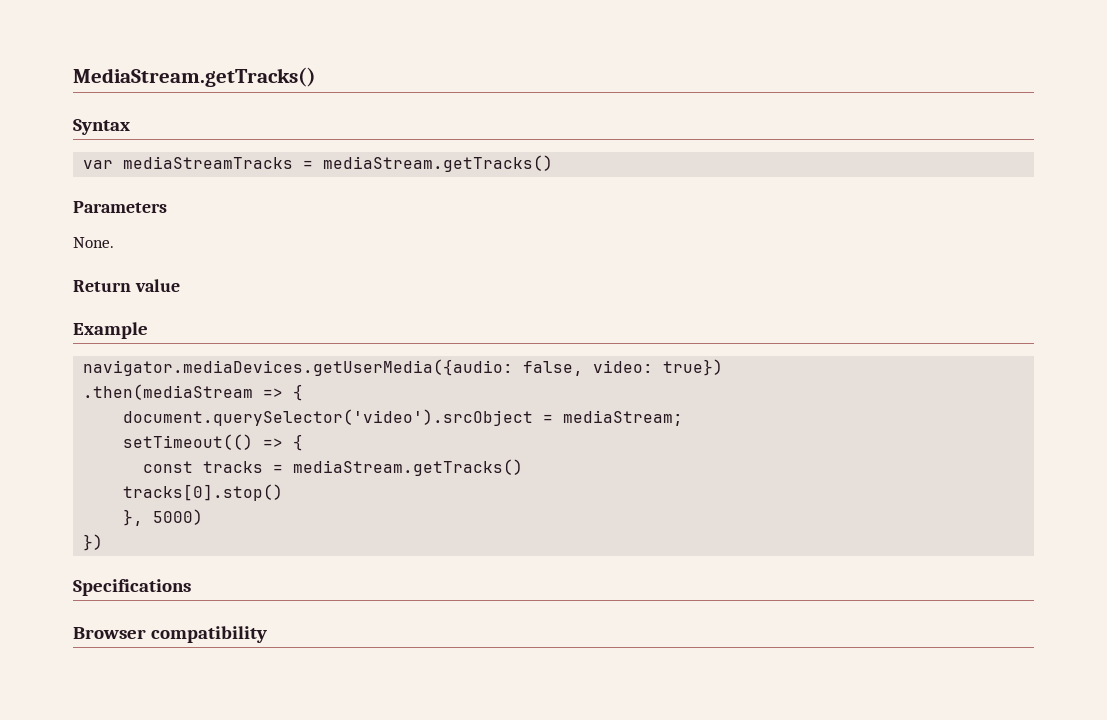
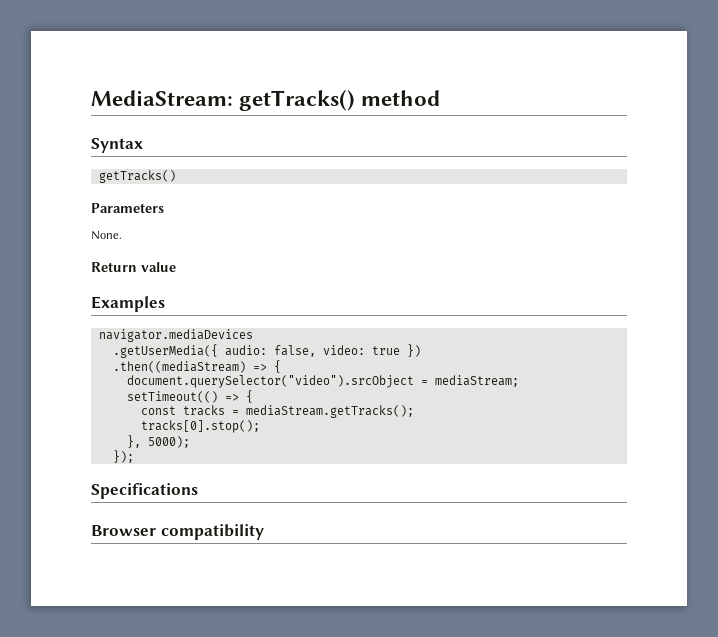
[73,67,316,87] [73,119,130,135] [83,155,554,172] [73,201,167,213] [73,237,114,248] [73,279,180,292] [73,322,148,339] [83,359,724,376] [83,384,304,401] [123,409,534,426] MediaStream.getTracks() // Syntax // var mediaStreamTracks = mediaStream.getTracks() // Parameters // None. // Return value // Example // navigator.mediaDevices.getUserMedia({audio: false, video: true}) // .then(mediaStream => { // document.querySelector('video').srcObject -> [91,90,441,111] [91,138,143,153] [98,170,176,183] [91,203,164,213] [91,231,122,240] [91,262,176,272] [91,296,165,312] [98,329,253,342] [112,344,421,358] [112,360,281,373] [126,375,414,388] MediaStream: getTracks() method // Syntax // getTracks() // Parameters // None. // Return value // Examples // navigator.mediaDevices // .getUserMedia({ audio: false, video: true }) // .then((mediaStream) => { // document.querySelector("video").srcObject
[293,459,524,476] [123,484,284,501] mediaStream.getTracks() // tracks[0].stop() -> [245,405,414,418] [140,420,260,433] mediaStream.getTracks(); // tracks[0].stop();
[153,509,204,525] [83,534,104,551] 5000) // }) -> [147,436,190,448] [112,450,134,463] 5000); // });

